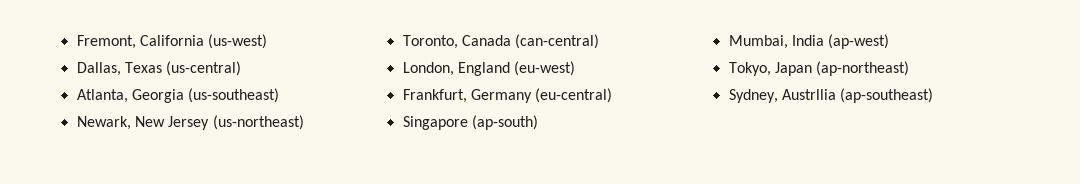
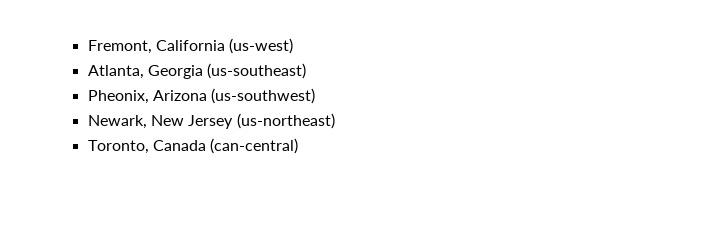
[76,61,242,76] // Dallas, Texas (us-central) -> (294, 46) none
(280, 95) none -> [87,88,316,104] // Pheonix, Arizona (us-southwest)
[402,61,576,76] [402,88,613,103] [402,115,538,130] [728,34,890,49] [728,61,910,76] [728,88,934,103] // London, England (eu-west) // Frankfurt, Germany (eu-central) // Singapore (ap-south) // Mumbai, India (ap-west) // Tokyo, Japan (ap-northeast) // Sydney, Austrllia (ap-southeast) -> (299, 146) none

